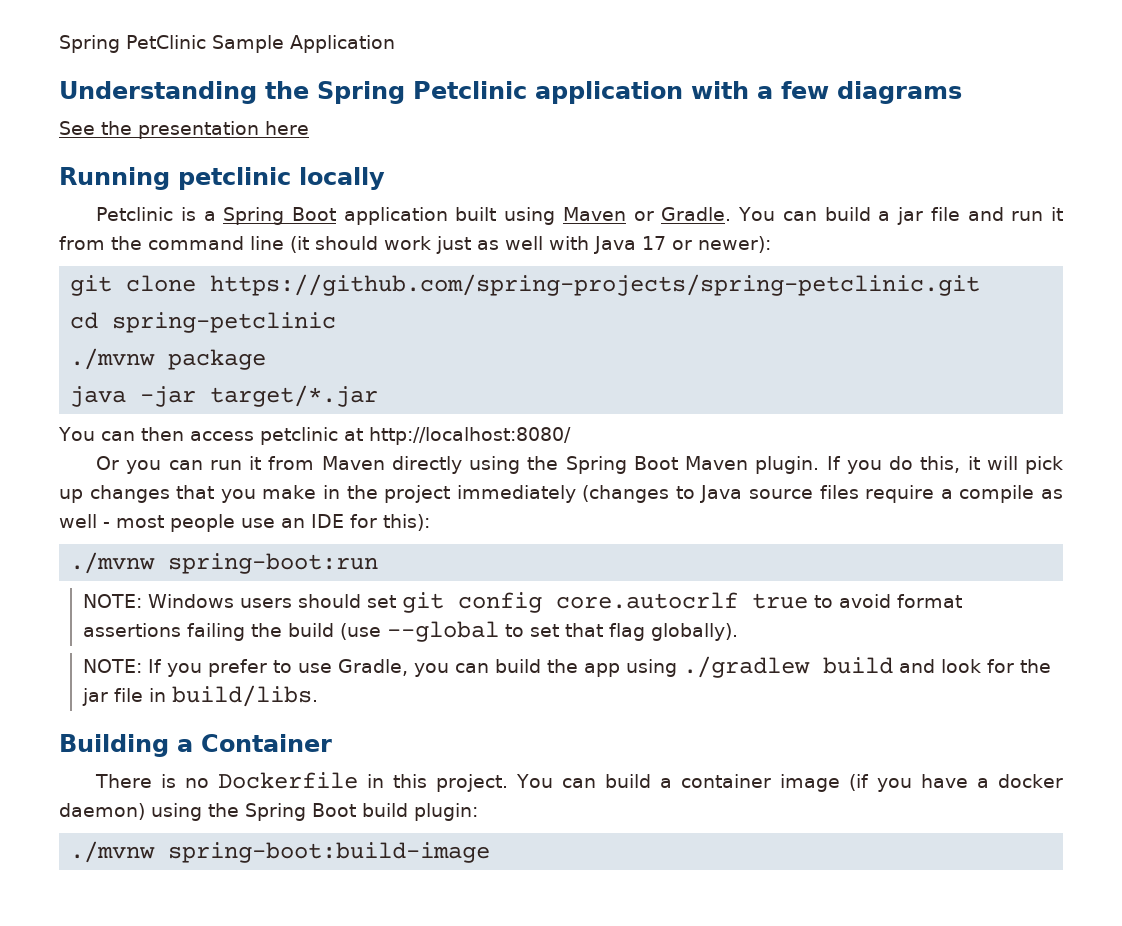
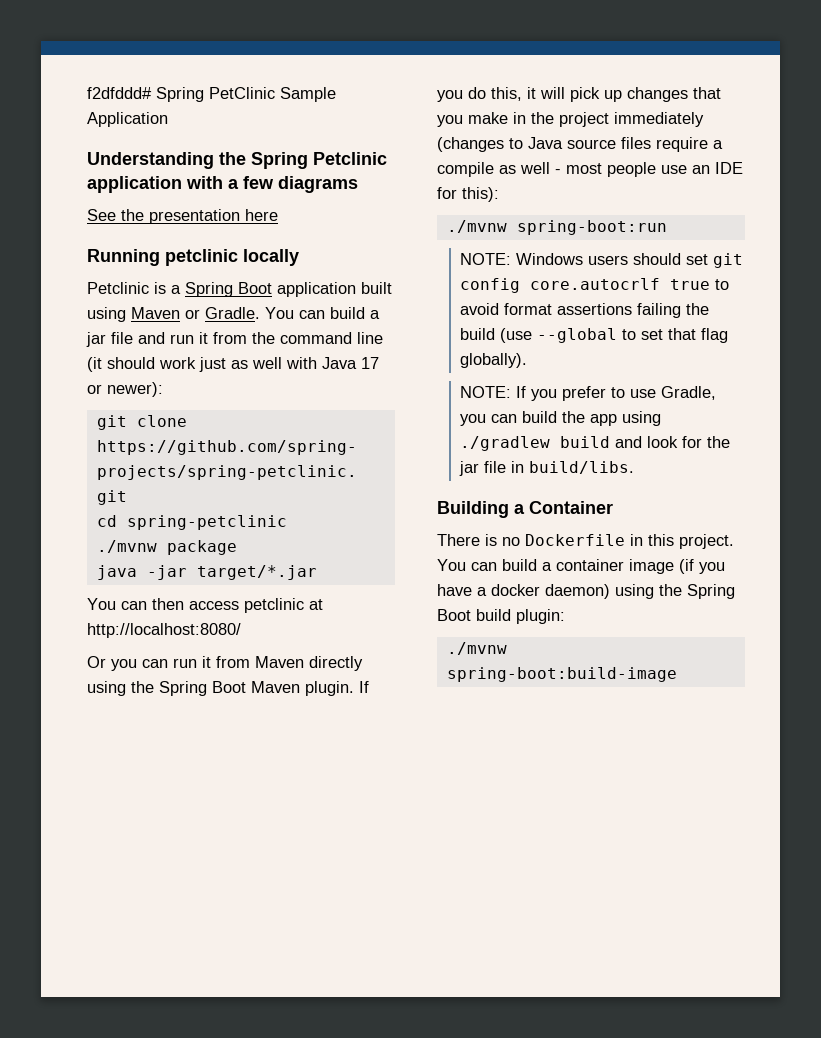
(59, 44) none -> [87,87,152,99] f2dfddd#

